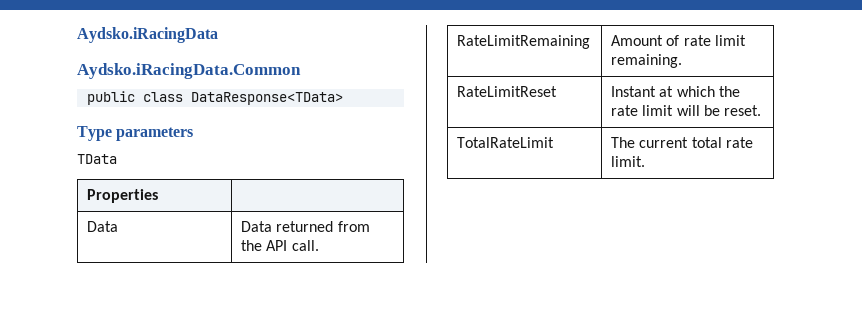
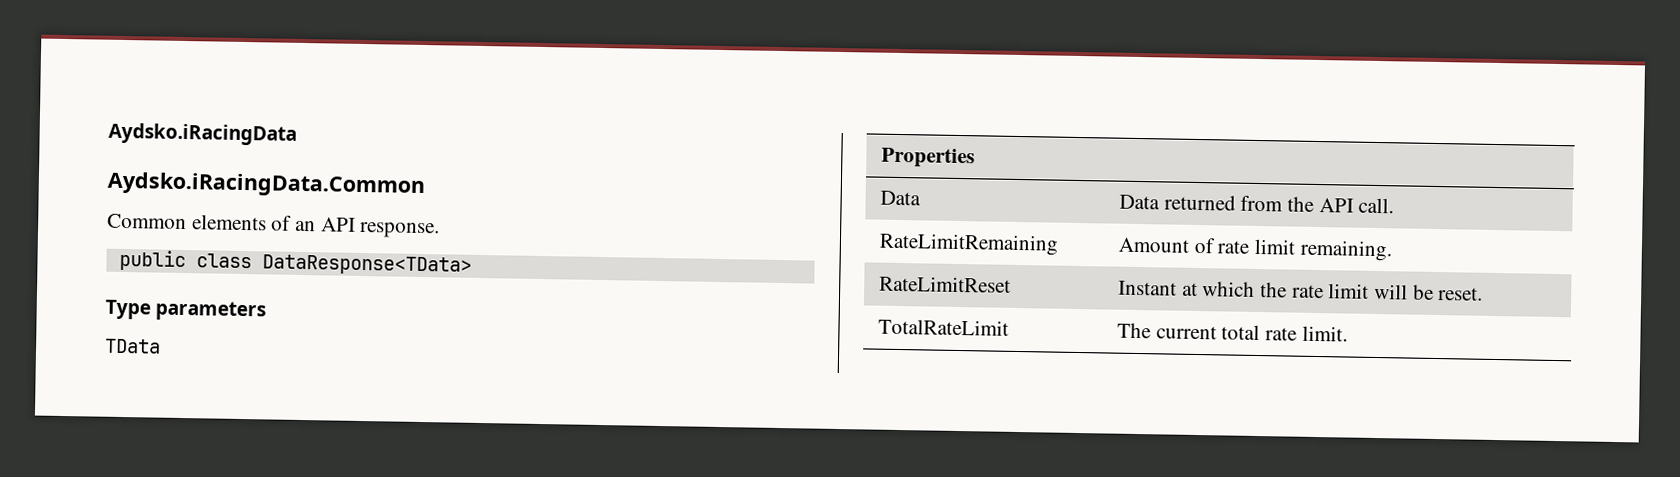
(301, 71) none -> [107,213,441,239] // Common elements of an API response.

